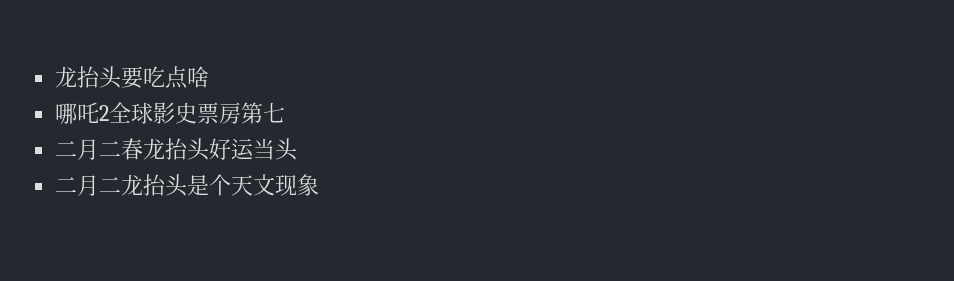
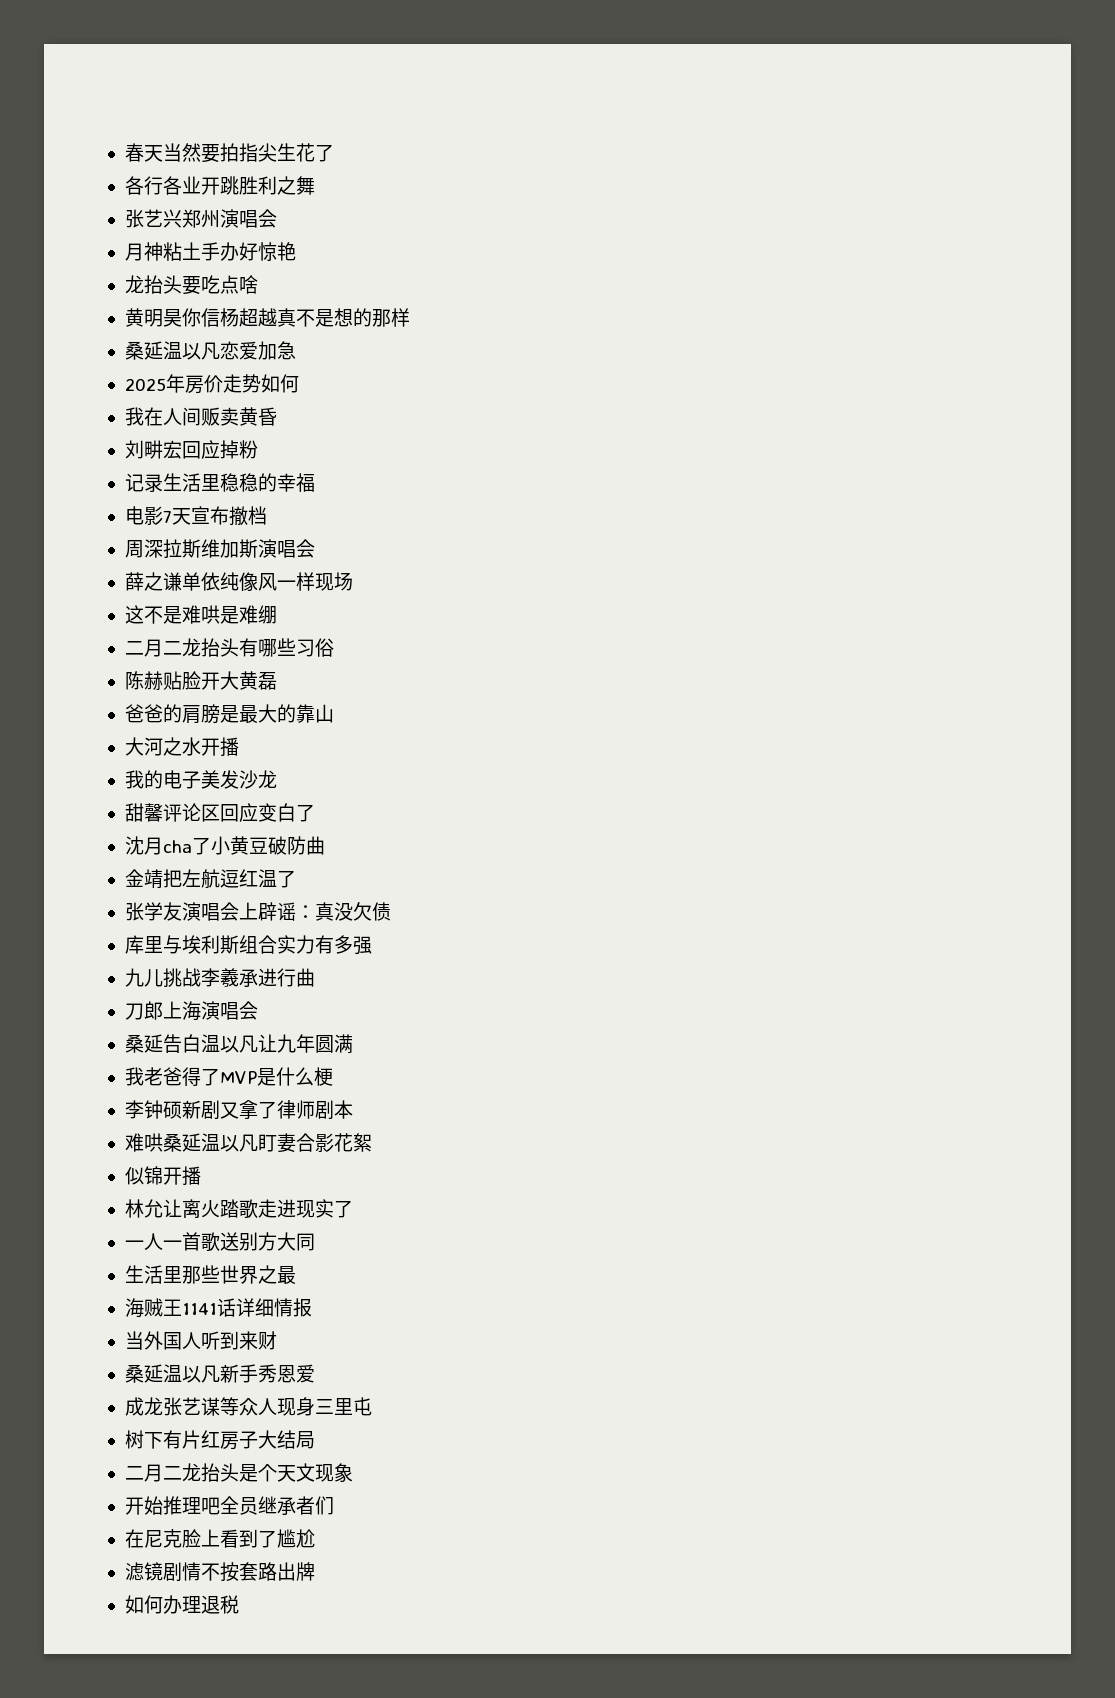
[55,66,210,89] [55,102,286,124] [55,138,299,161] 龙抬头要吃点啥 // 哪吒2全球影史票房第七 // 二月二春龙抬头好运当头 -> [124,143,334,163] [124,176,315,195] [124,209,277,228] [124,242,296,261] [124,275,258,295] [124,308,410,327] [124,341,296,360] [124,374,299,394] [124,407,277,426] [124,440,258,459] [124,473,315,492] [124,506,267,526] [124,539,315,559] [124,572,353,591] [124,605,277,624] [124,638,334,657] [124,671,277,690] [124,704,334,724] [124,737,239,757] [124,770,277,789] [124,803,315,822] [124,836,325,855] [124,869,296,889] [124,902,391,921] [124,935,372,955] [124,968,315,988] [124,1001,258,1021] [124,1034,353,1053] [124,1067,333,1086] [124,1100,353,1120] [124,1133,372,1153] [124,1166,201,1186] [124,1199,353,1219] [124,1232,315,1252] [124,1265,296,1284] [124,1298,312,1318] [124,1331,277,1350] [124,1364,315,1383] [124,1397,372,1416] [124,1430,315,1450] 春天当然要拍指尖生花了 // 各行各业开跳胜利之舞 // 张艺兴郑州演唱会 // 月神粘土手办好惊艳 // 龙抬头要吃点啥 // 黄明昊你信杨超越真不是想的那样 // 桑延温以凡恋爱加急 // 2025年房价走势如何 // 我在人间贩卖黄昏 // 刘畊宏回应掉粉 // 记录生活里稳稳的幸福 // 电影7天宣布撤档 // 周深拉斯维加斯演唱会 // 薛之谦单依纯像风一样现场 // 这不是难哄是难绷 // 二月二龙抬头有哪些习俗 // 陈赫贴脸开大黄磊 // 爸爸的肩膀是最大的靠山 // 大河之水开播 // 我的电子美发沙龙 // 甜馨评论区回应变白了 // 沈月cha了小黄豆破防曲 // 金靖把左航逗红温了 // 张学友演唱会上辟谣：真没欠债 // 库里与埃利斯组合实力有多强 // 九儿挑战李羲承进行曲 // 刀郎上海演唱会 // 桑延告白温以凡让九年圆满 // 我老爸得了MVP是什么梗 // 李钟硕新剧又拿了律师剧本 // 难哄桑延温以凡盯妻合影花絮 // 似锦开播 // 林允让离火踏歌走进现实了 // 一人一首歌送别方大同 // 生活里那些世界之最 // 海贼王1141话详细情报 // 当外国人听到来财 // 桑延温以凡新手秀恩爱 // 成龙张艺谋等众人现身三里屯 // 树下有片红房子大结局
(320, 185) none -> [124,1496,334,1515] [124,1529,315,1548] [124,1562,315,1582] [124,1595,239,1614] // 开始推理吧全员继承者们 // 在尼克脸上看到了尴尬 // 滤镜剧情不按套路出牌 // 如何办理退税

